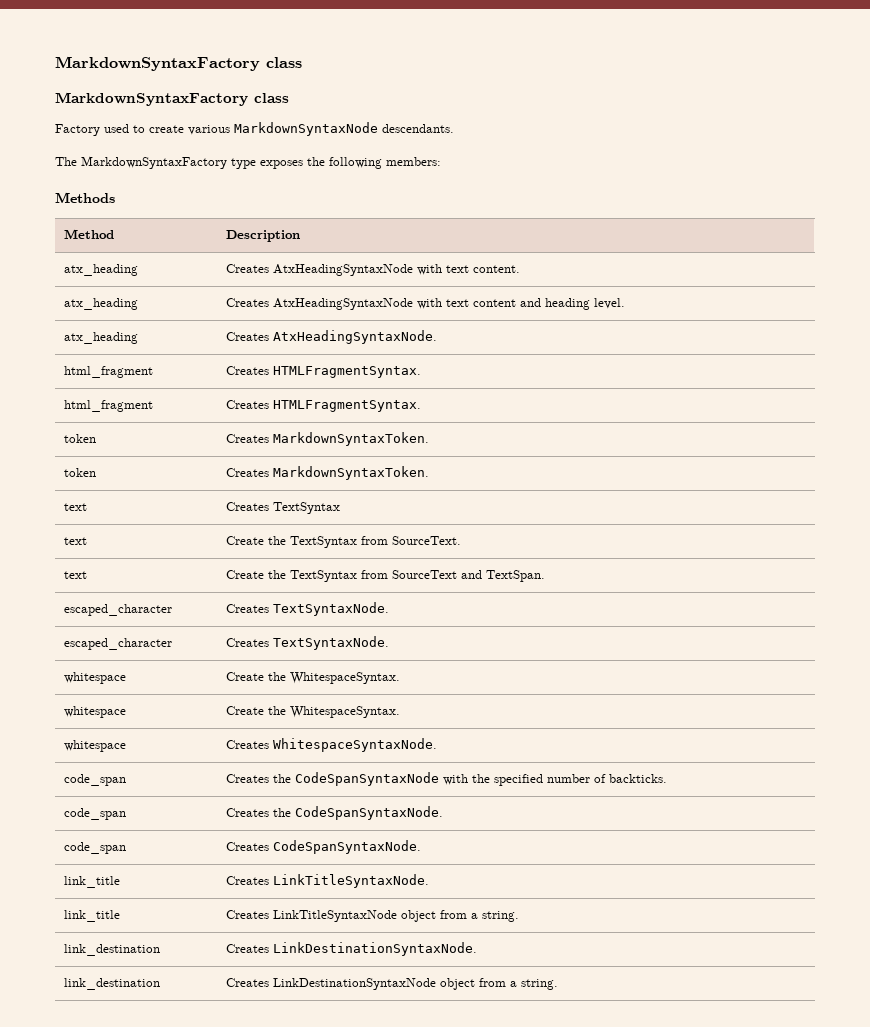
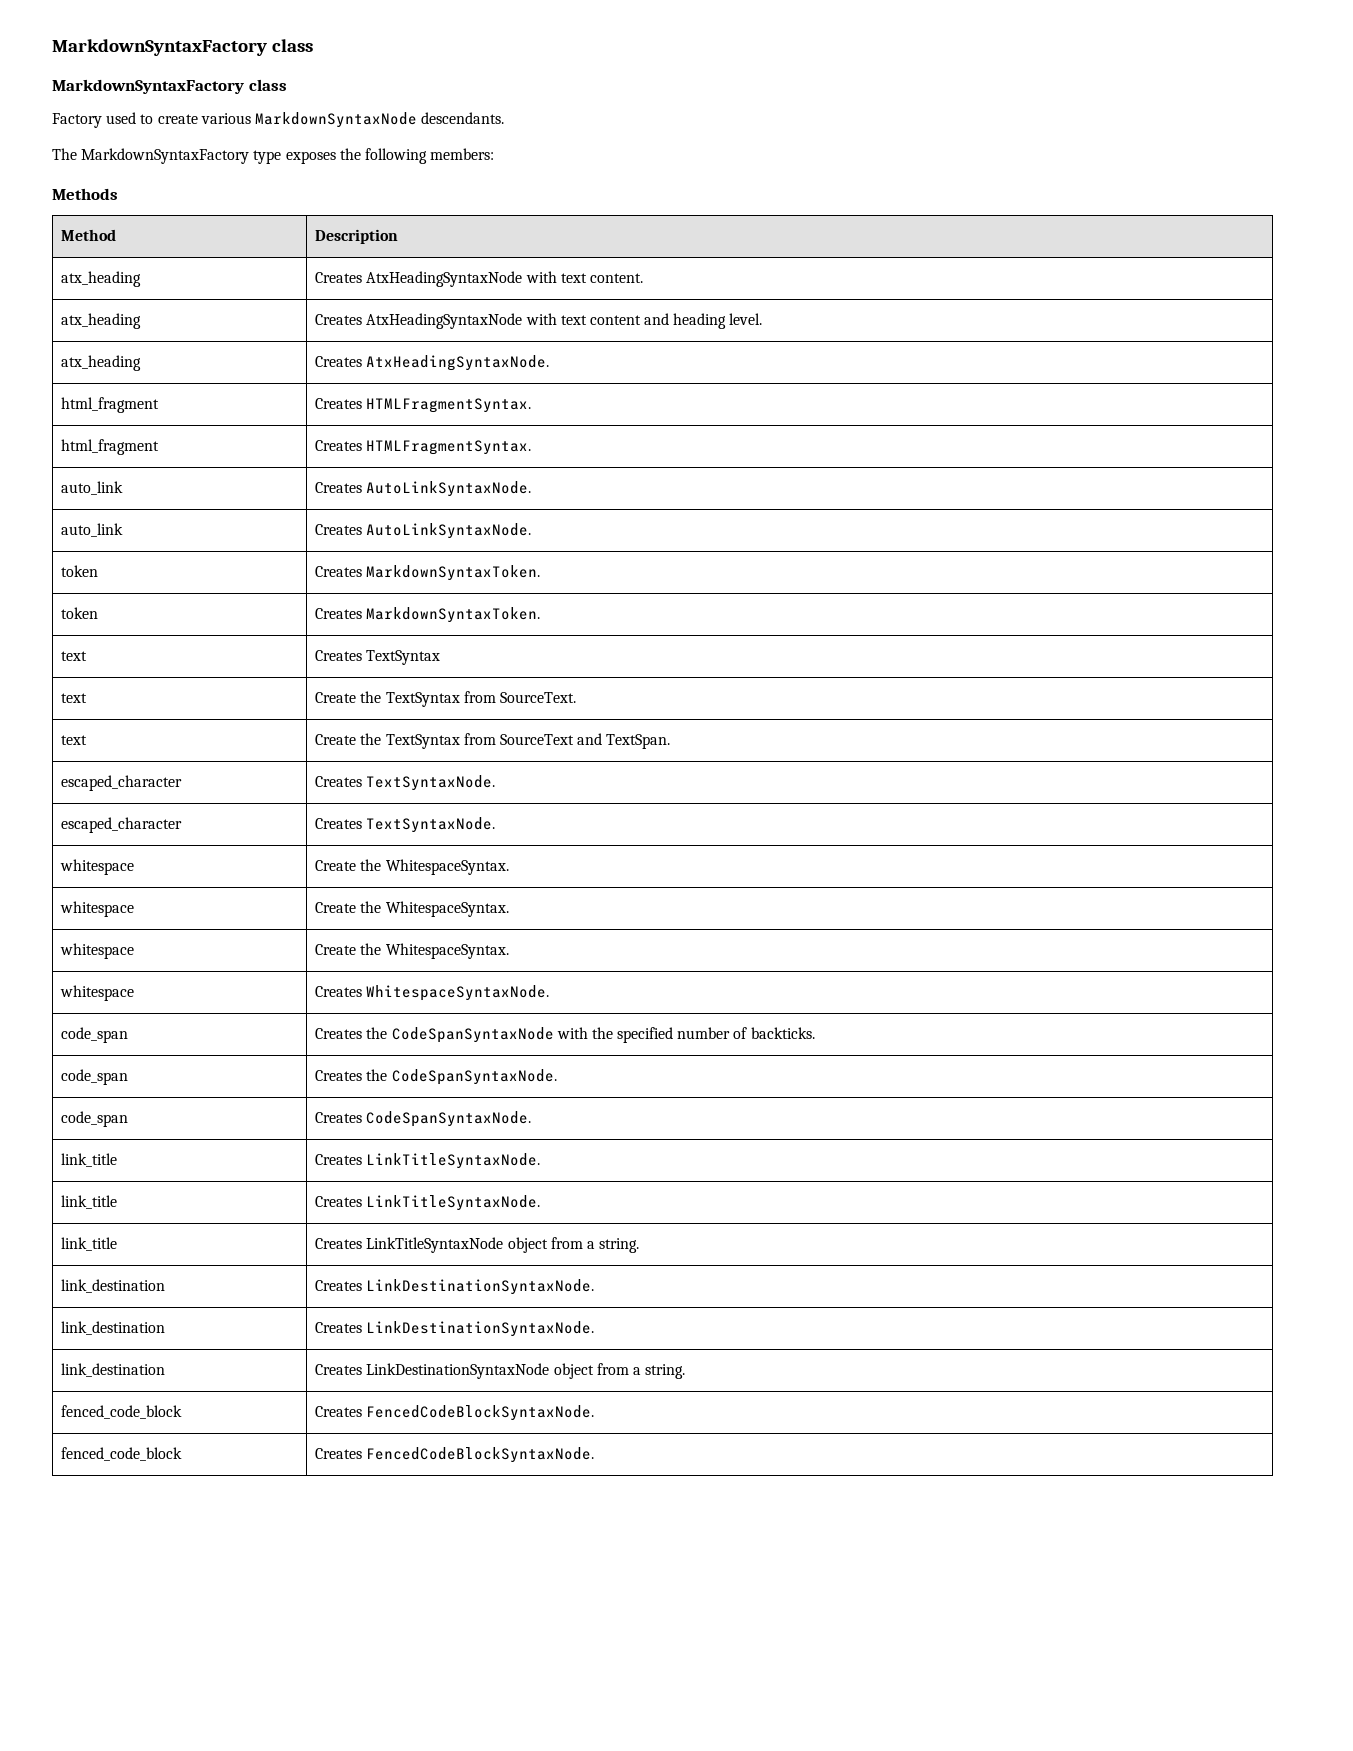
(421, 406) none -> [61,481,124,495] [315,481,532,497] [61,523,124,537] [315,523,532,539] // auto_link | Creates AutoLinkSyntaxNode. // auto_link | Creates AutoLinkSyntaxNode.
(400, 712) none -> [60,943,135,959] [315,943,509,959] // whitespace | Create the WhitespaceSyntax.
(429, 881) none -> [61,1195,118,1209] [315,1195,541,1211] // link_title | Creates LinkTitleSyntaxNode.
(477, 949) none -> [61,1321,166,1335] [315,1321,595,1337] // link_destination | Creates LinkDestinationSyntaxNode.
(558, 984) none -> [61,1405,183,1419] [315,1405,595,1421] [61,1447,183,1461] [315,1447,595,1463] // fenced_code_block | Creates FencedCodeBlockSyntaxNode. // fenced_code_block | Creates FencedCodeBlockSyntaxNode.

